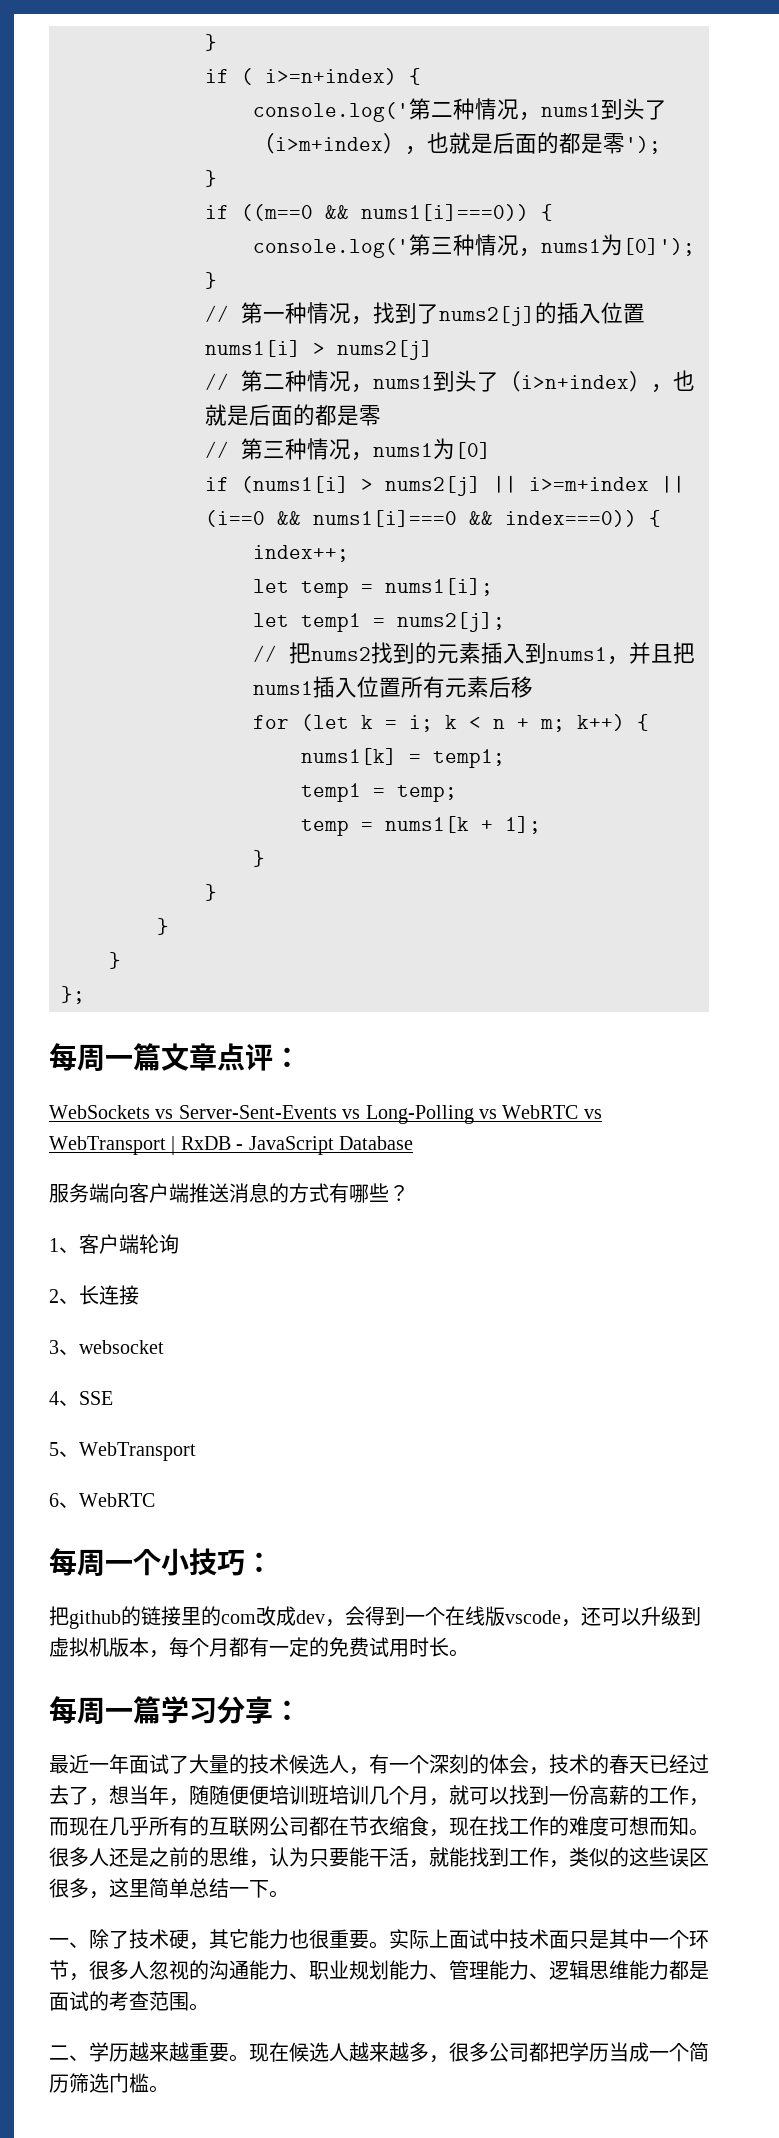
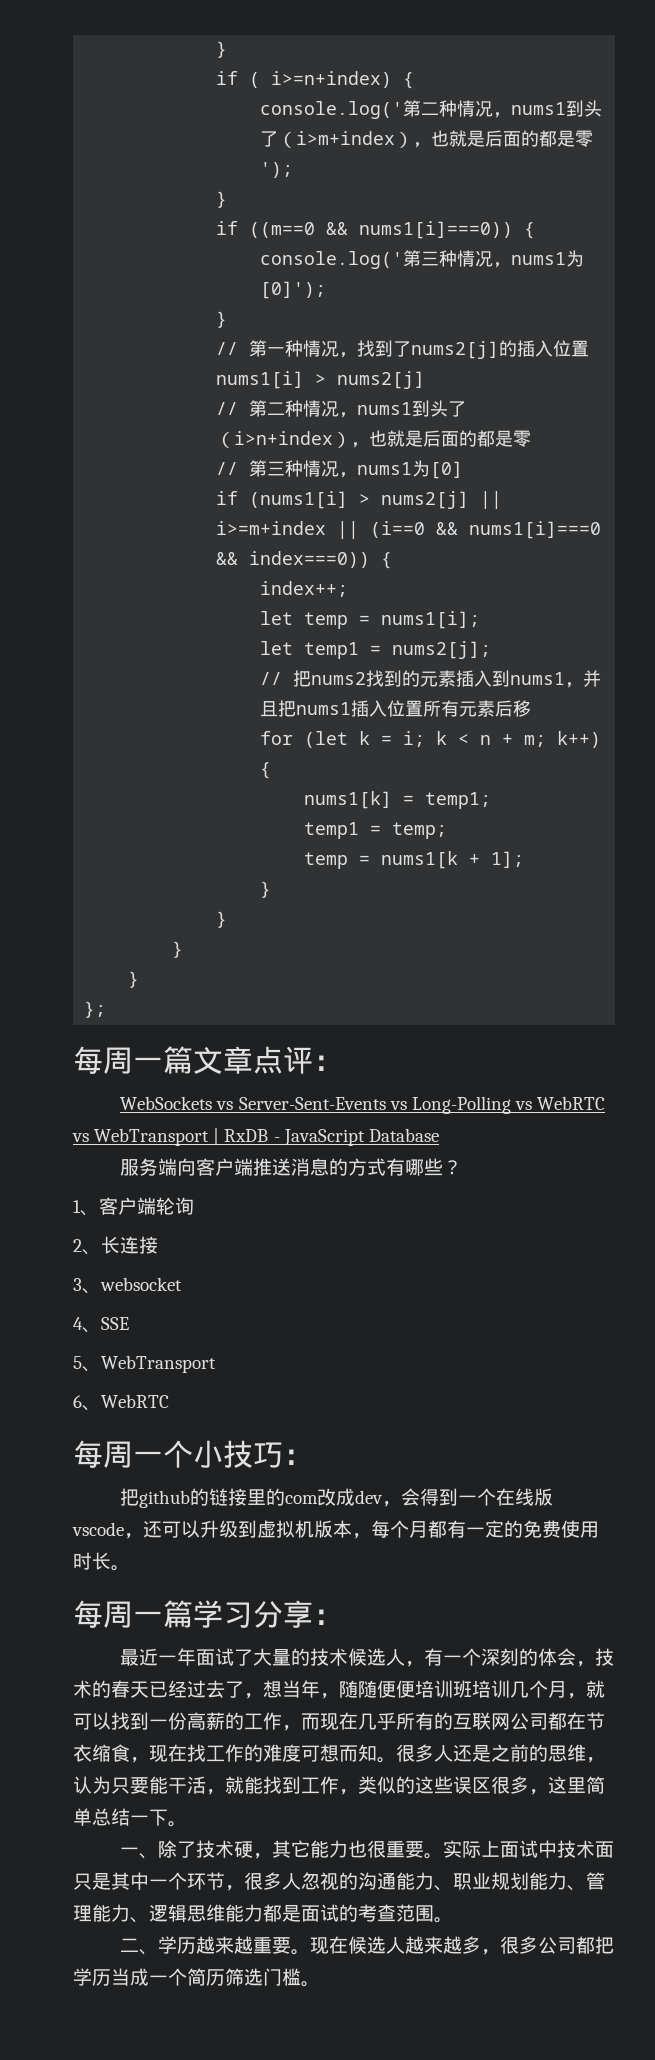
[369,1637,389,1657] 试 -> [561,1520,580,1538] 使

